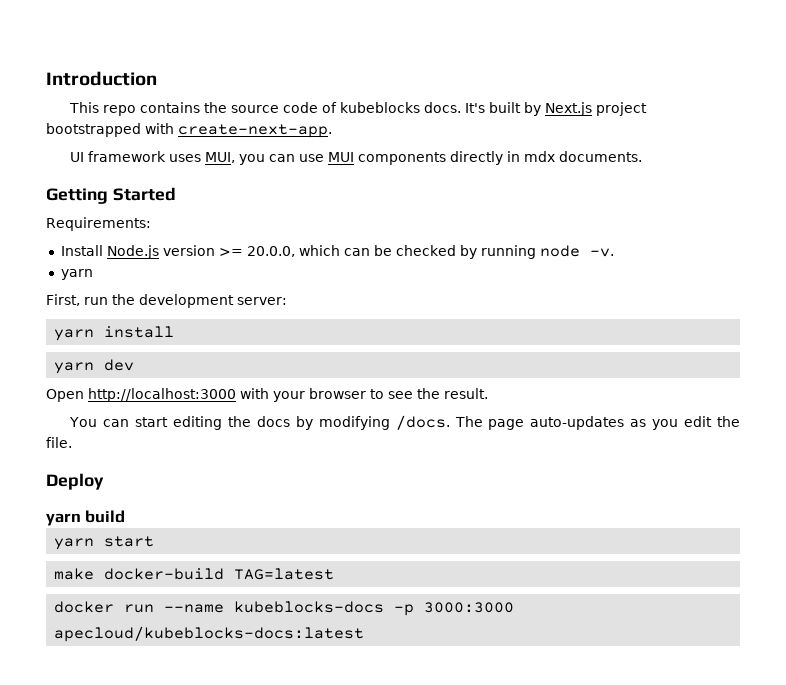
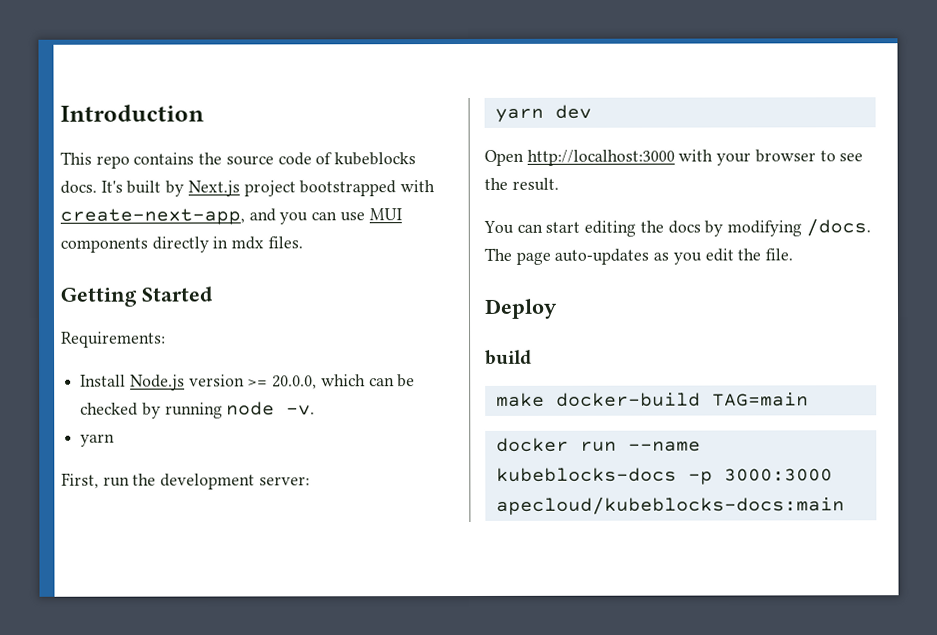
[178,124,332,138] [70,151,236,163] create-next-app. // UI framework uses MUI, -> [60,208,276,225] create-next-app, and
[559,151,643,162] documents. -> [267,236,303,249] files.
[54,326,175,341] // yarn install -> (310, 481) none
[46,513,81,526] yarn -> (558, 308) none
[54,536,155,550] // yarn start -> (532, 357) none
[234,568,335,580] TAG=latest -> [711,392,809,407] TAG=main
[54,626,365,642] apecloud/kubeblocks-docs:latest -> [495,496,845,515] apecloud/kubeblocks-docs:main

